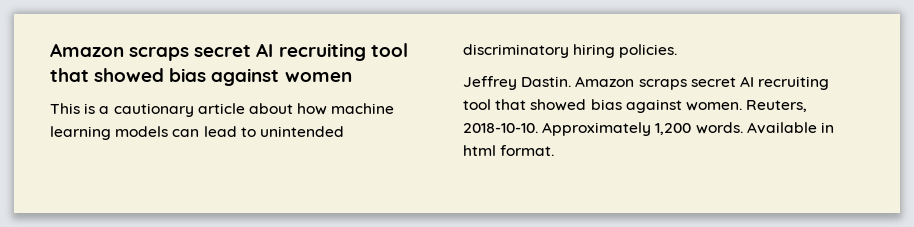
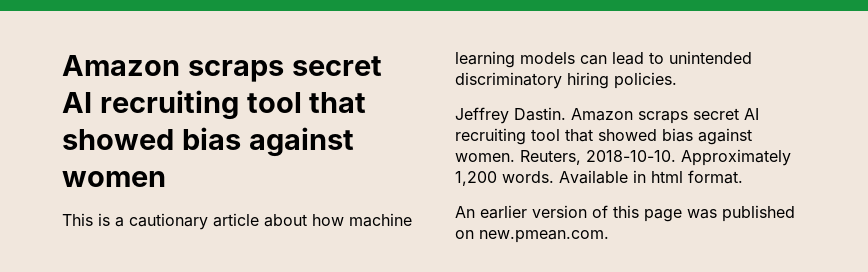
(555, 150) none -> [455,205,795,222] [455,230,609,243] // An earlier version of this page was published on new.pmean.com.

